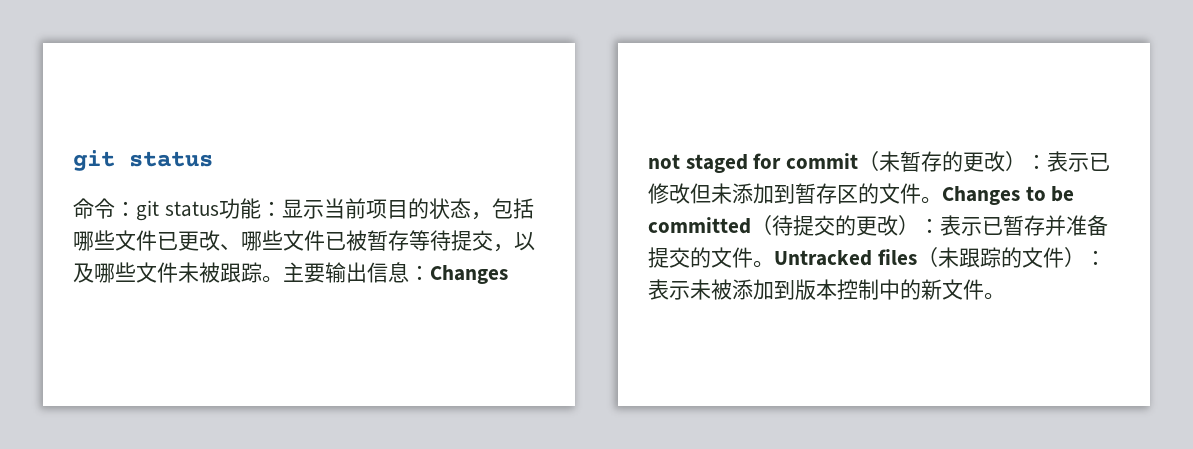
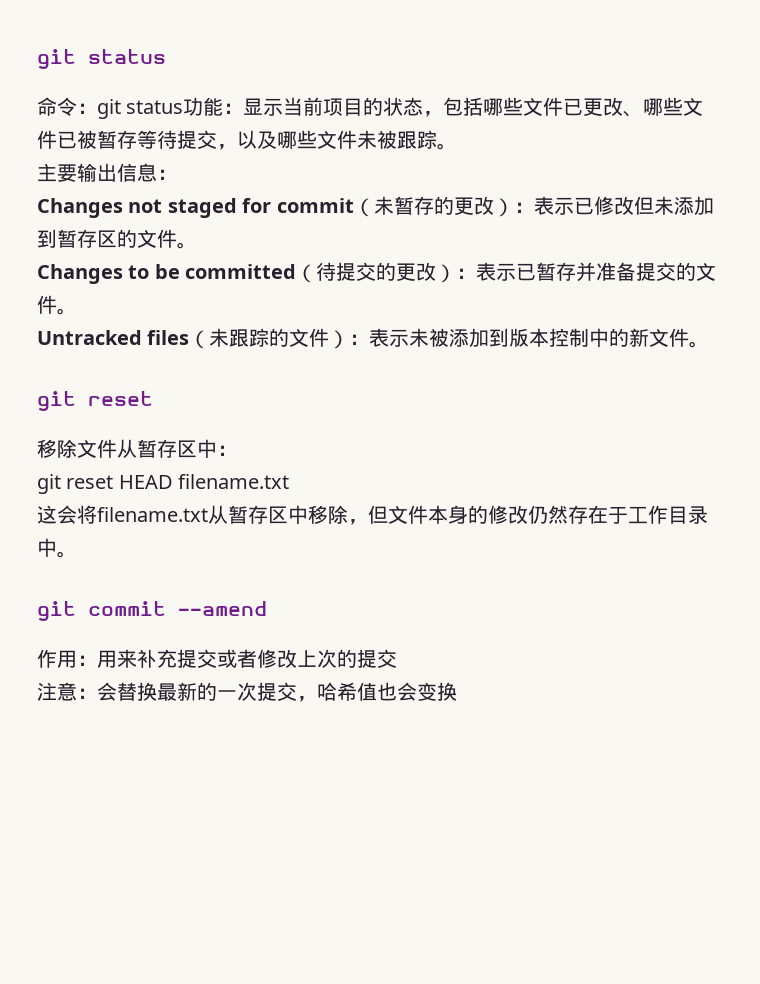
(283, 279) none -> (457, 146) //
(430, 272) none -> (177, 174) //
(942, 200) none -> (197, 245) //
(774, 264) none -> (77, 311) //
(1005, 296) none -> [37,391,153,411] [37,439,237,458] [37,474,290,494] [37,505,708,525] [37,538,77,558] [37,601,267,621] [37,649,397,668] [37,682,457,702] // git reset // 移除文件从暂存区中： // git reset HEAD filename.txt // 这会将filename.txt从暂存区中移除，但文件本身的修改仍然存在于工作目录中。 // git commit --amend // 作用：用来补充提交或者修改上次的提交 // 注意：会替换最新的一次提交，哈希值也会变换

